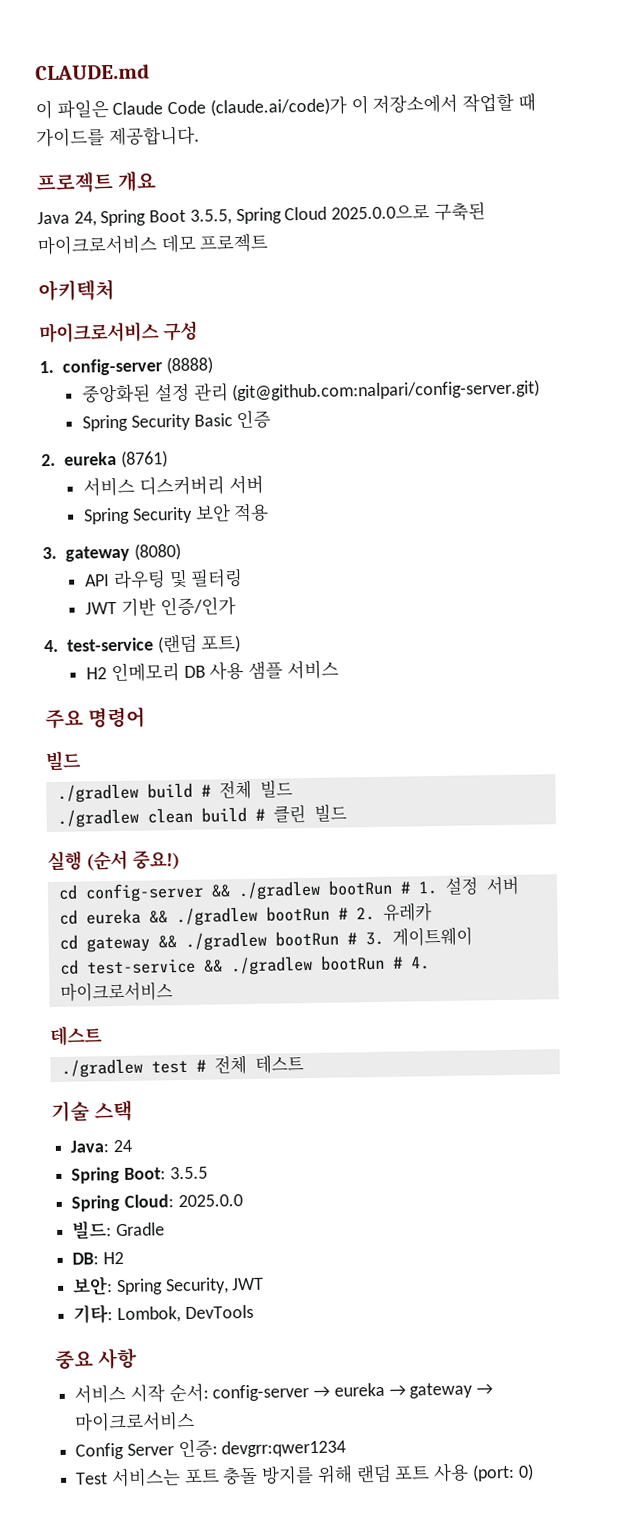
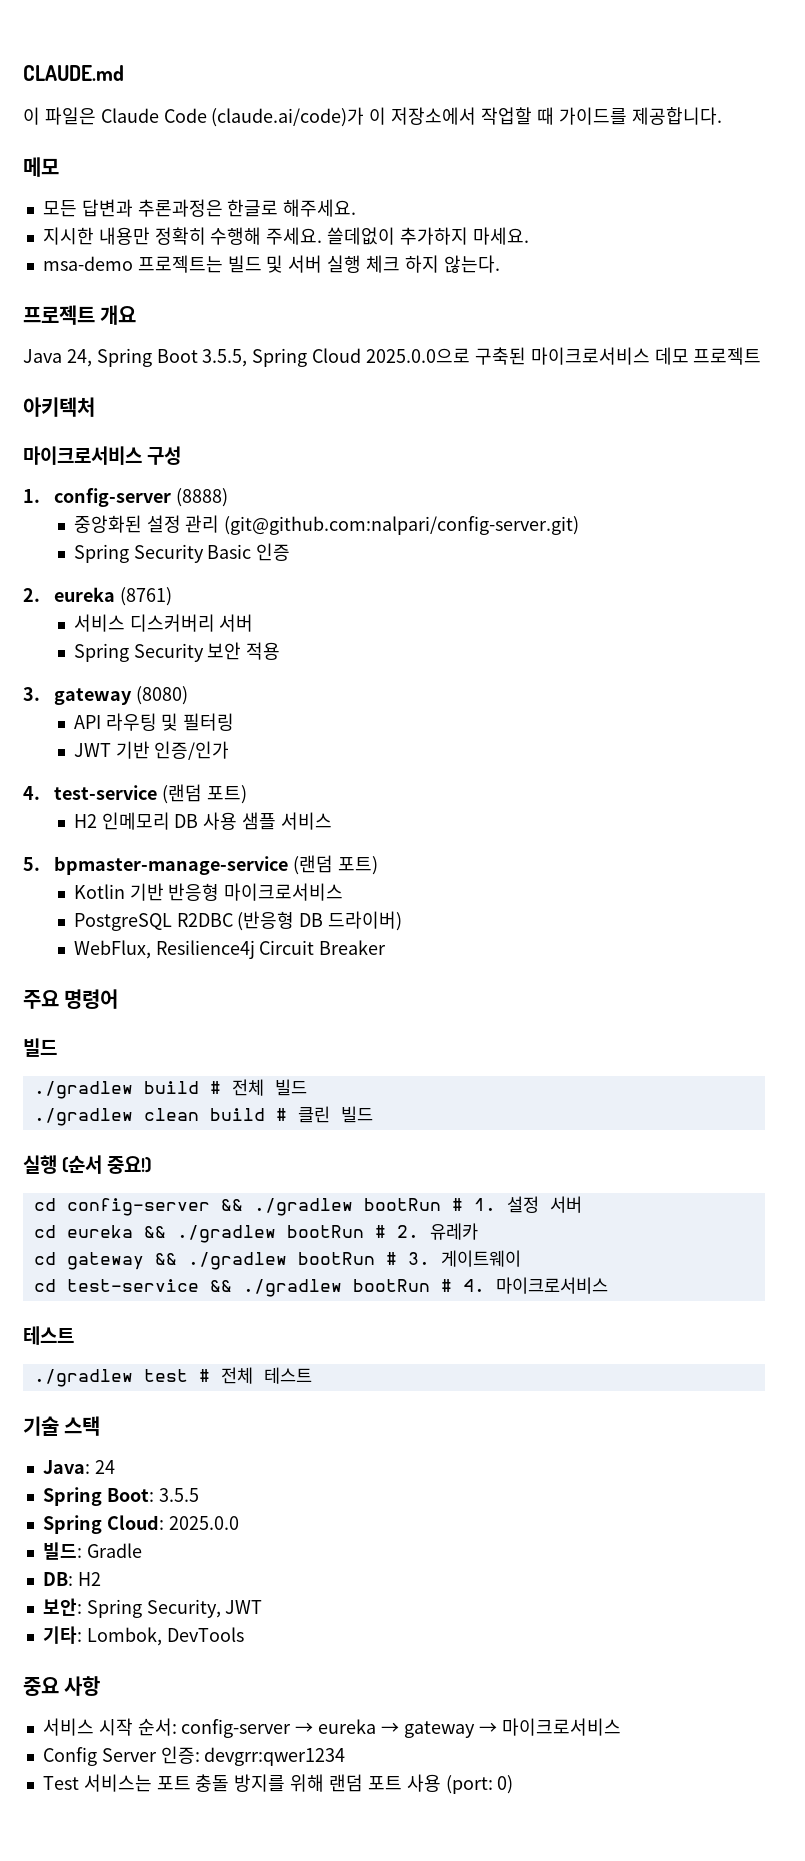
(200, 136) none -> [23,157,59,177] [42,199,357,217] [42,227,529,245] [42,255,500,273] // 메모 // 모든 답변과 추론과정은 한글로 해주세요. // 지시한 내용만 정확히 수행해 주세요. 쓸데없이 추가하지 마세요. // msa-demo 프로젝트는 빌드 및 서버 실행 체크 하지 않는다.
(339, 669) none -> [23,855,378,875] [73,883,344,901] [73,911,403,931] [73,940,387,959] // 5. bpmaster-manage-service (랜덤 포트) // Kotlin 기반 반응형 마이크로서비스 // PostgreSQL R2DBC (반응형 DB 드라이버) // WebFlux, Resilience4j Circuit Breaker

